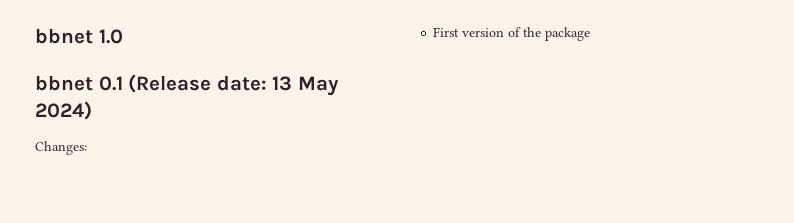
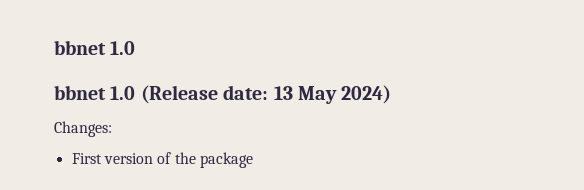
[98,76,123,91] 0.1 -> [110,86,136,100] 1.0

